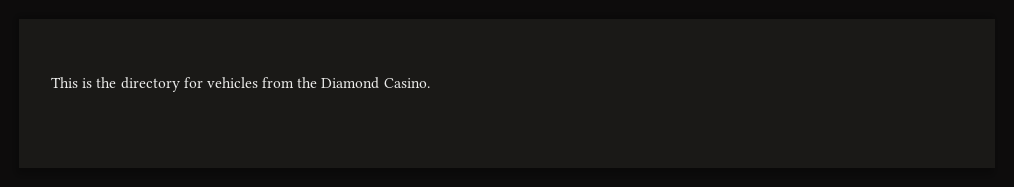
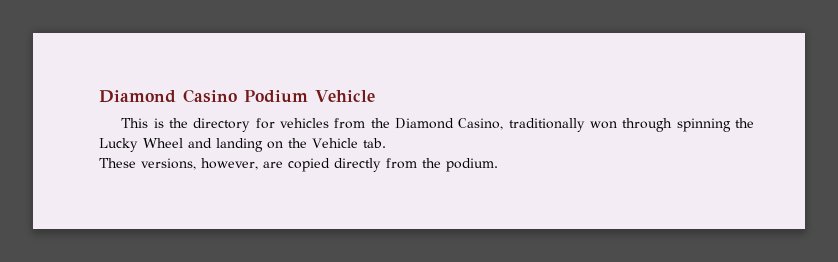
(51, 82) none -> [99,89,375,103] Diamond Casino Podium Vehicle //
[383,78,430,88] Casino. -> [458,118,754,132] [99,138,386,152] [99,158,498,172] Casino, traditionally won through spinning the Lucky Wheel and landing on the Vehicle tab. // These versions, however, are copied directly from the podium.

